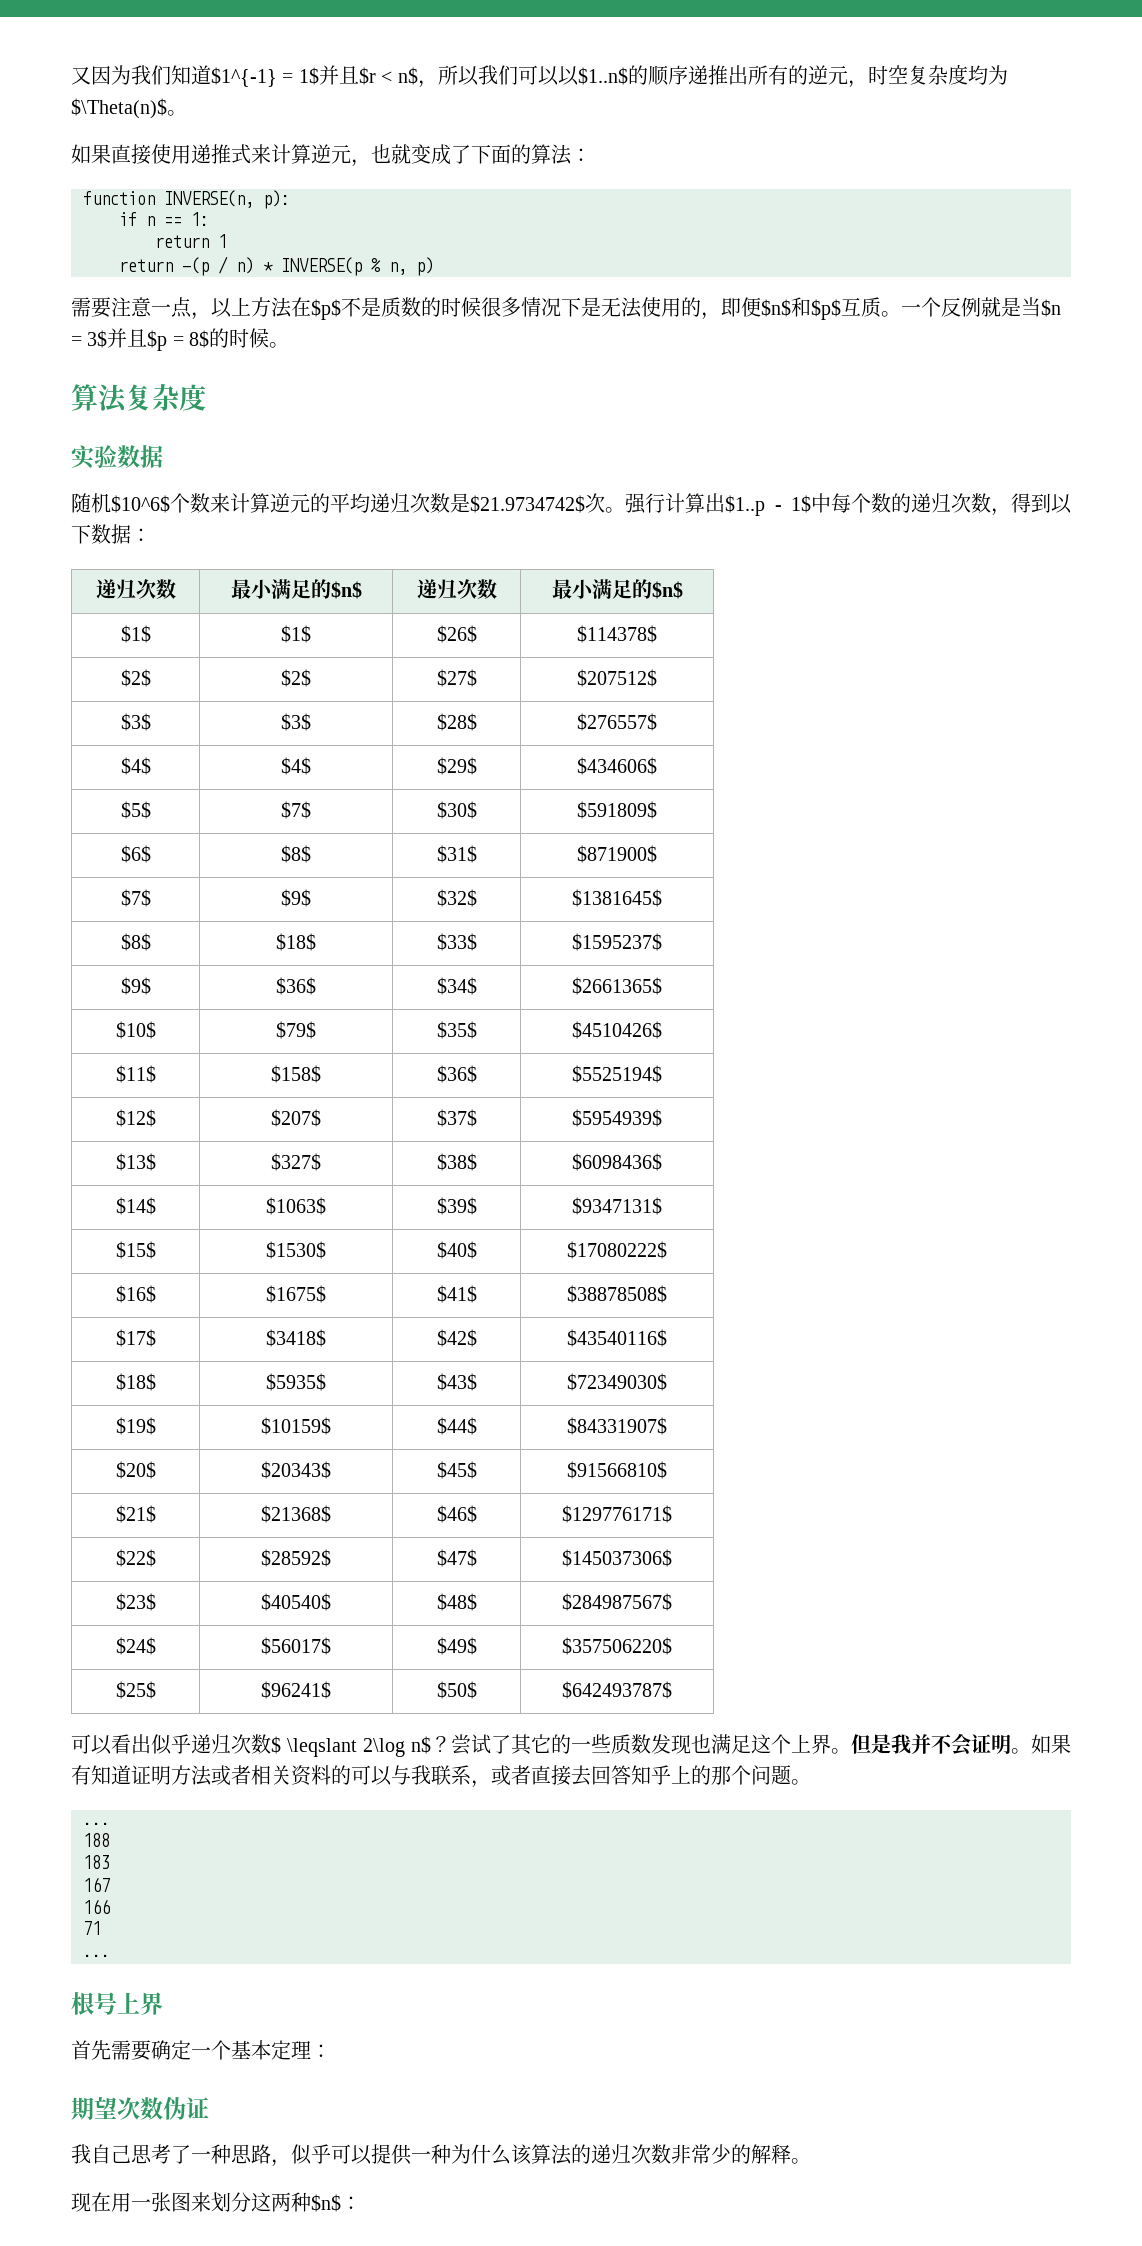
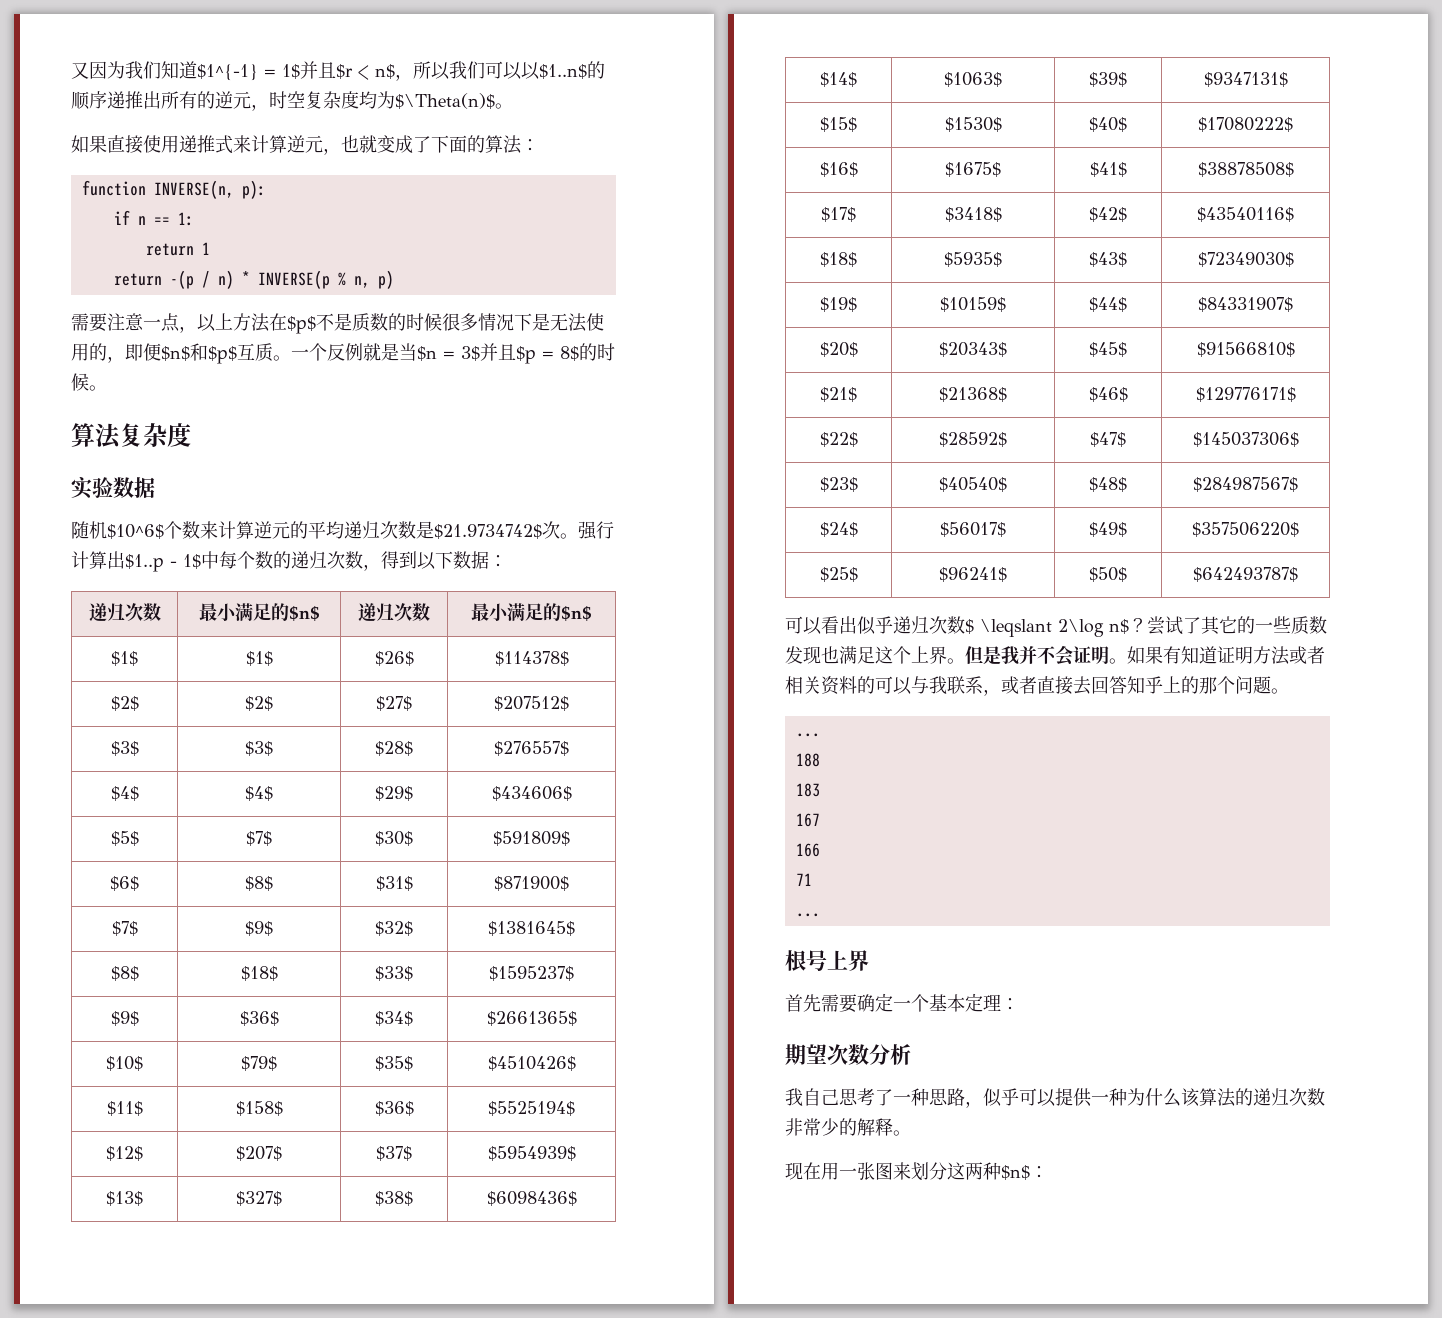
[163,2096,209,2120] 伪证 -> [869,1044,911,1065] 分析

